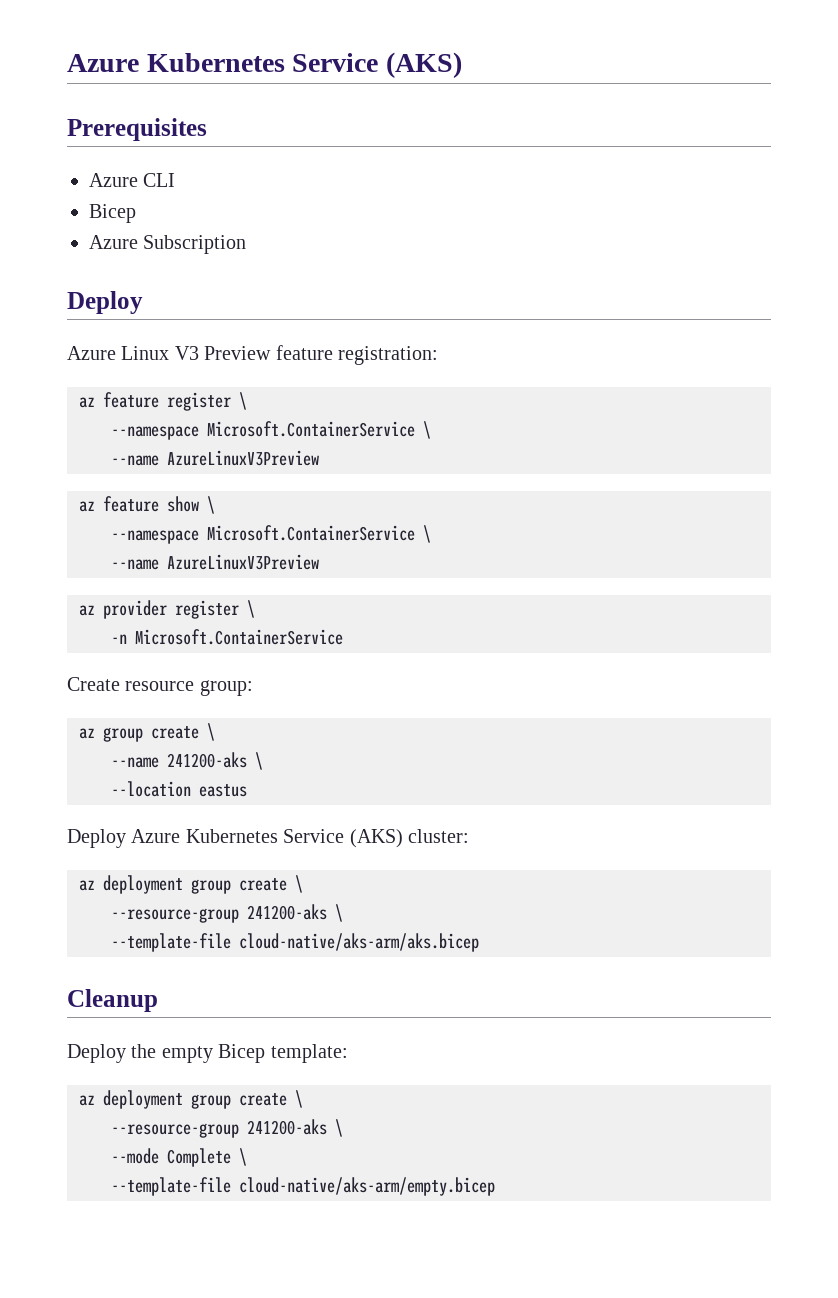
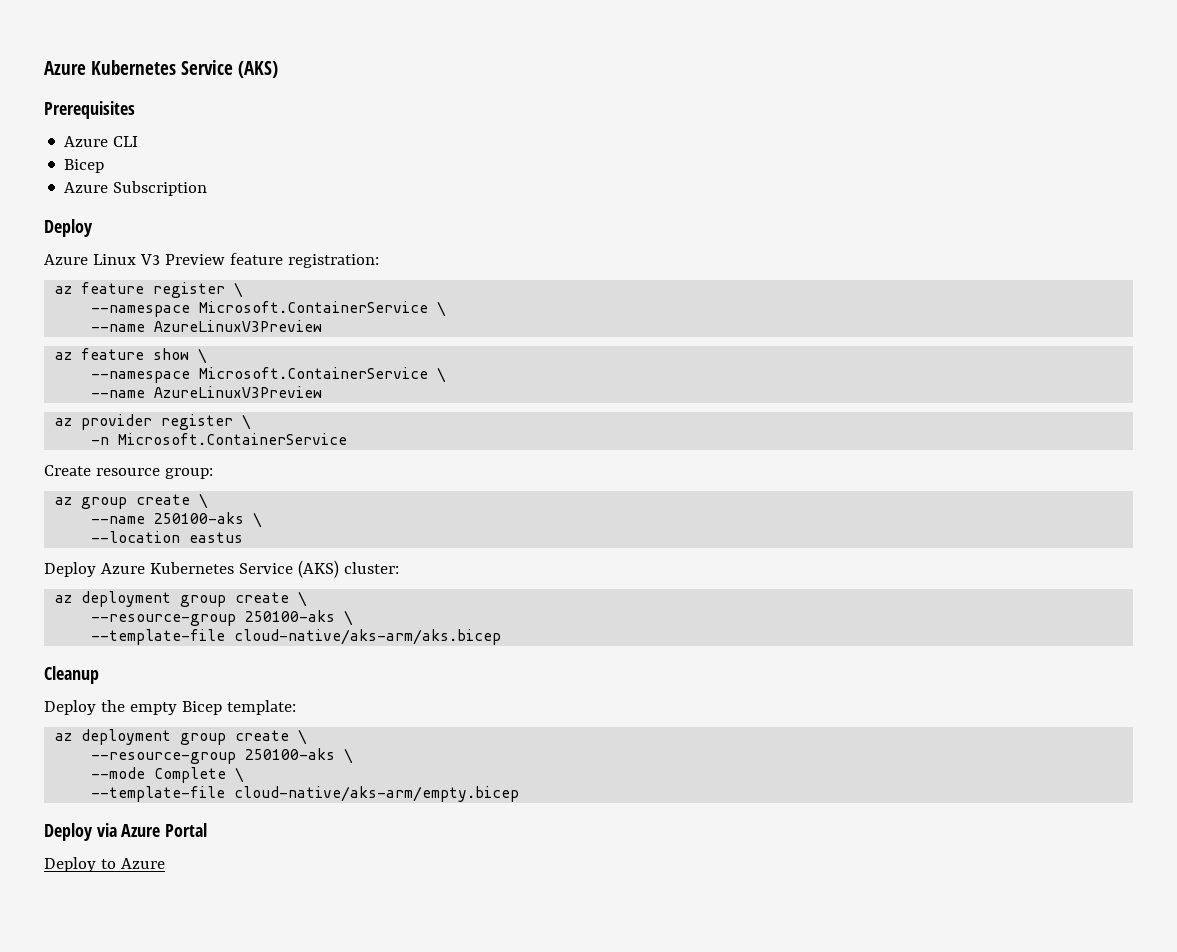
[167,752,247,768] 241200-aks -> [154,512,245,524] 250100-aks
[247,904,327,920] 241200-aks -> [245,610,336,622] 250100-aks
[247,1119,327,1135] 241200-aks -> [245,748,336,760] 250100-aks
(495, 1186) none -> [44,823,208,841] [44,857,165,872] // Deploy via Azure Portal // Deploy to Azure

